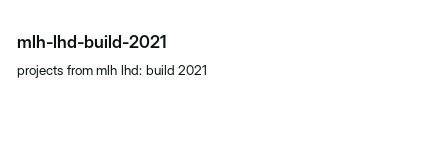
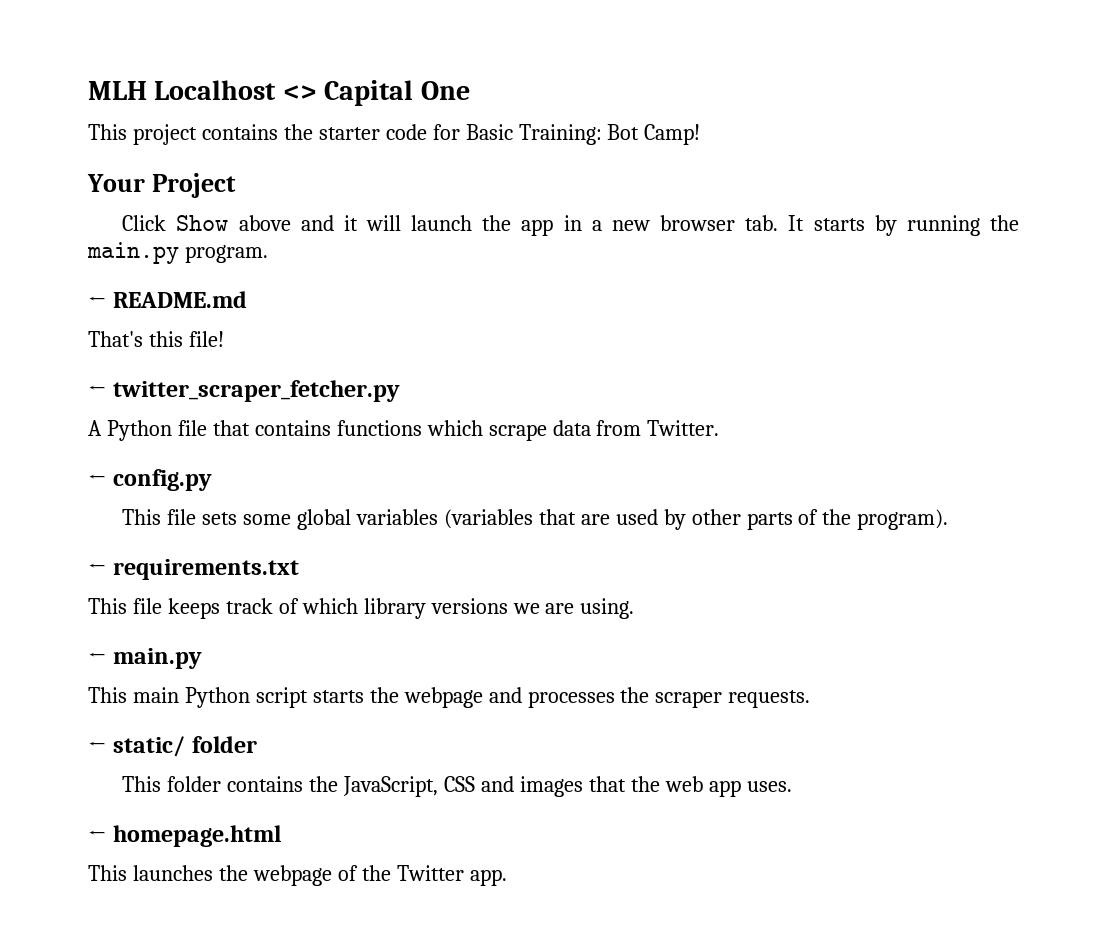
[17,35,166,48] [17,65,208,78] mlh-lhd-build-2021 // projects from mlh lhd: build 2021 -> [88,80,470,106] [88,124,701,145] [87,173,236,198] [122,215,1020,236] [87,242,268,264] [88,291,248,308] [88,331,224,347] [88,380,401,402] [88,420,720,441] [88,469,213,491] [122,509,949,530] [88,559,300,580] [88,598,635,619] [88,648,203,669] [88,687,811,708] [88,736,257,757] [122,776,792,797] [88,825,282,847] [88,865,507,886] MLH Localhost <> Capital One // This project contains the starter code for Basic Training: Bot Camp! // Your Project // Click Show above and it will launch the app in a new browser tab. It starts by running the main.py program. // ← README.md // That's this file! // ← twitter_scraper_fetcher.py // A Python file that contains functions which scrape data from Twitter. // ← config.py // This file sets some global variables (variables that are used by other parts of the program). // ← requirements.txt // This file keeps track of which library versions we are using. // ← main.py // This main Python script starts the webpage and processes the scraper requests. // ← static/ folder // This folder contains the JavaScript, CSS and images that the web app uses. // ← homepage.html // This launches the webpage of the Twitter app.

